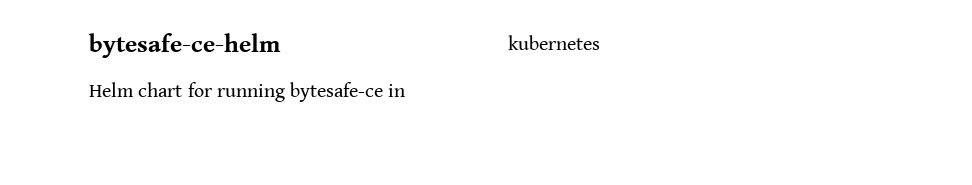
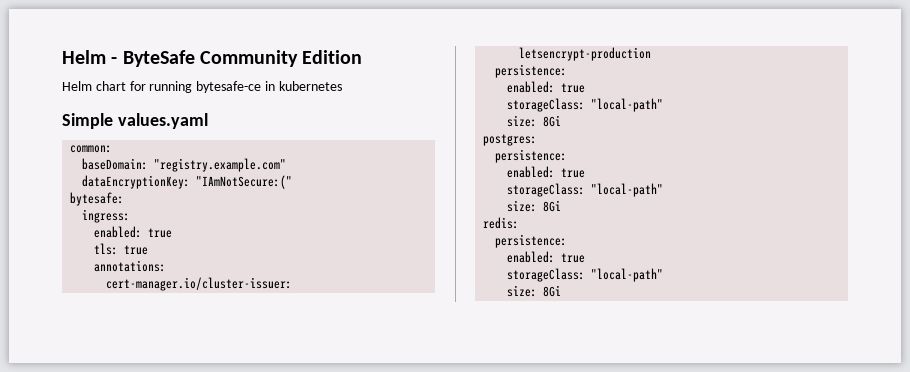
[89,33,281,58] bytesafe-ce-helm -> [62,50,363,67] Helm - ByteSafe Community Edition
(600, 42) none -> [62,113,208,129] [70,145,113,153] [82,158,287,172] [82,175,293,189] [70,192,125,206] [82,209,131,223] [94,226,173,238] [94,243,149,255] [94,260,167,272] [106,277,293,291] [519,47,652,61] [495,64,568,78] [507,81,586,93] [507,98,664,112] [507,115,562,127] [483,134,538,146] [495,149,568,163] [507,166,586,178] [507,183,664,197] [507,200,562,212] [483,217,520,229] [495,234,568,248] [507,251,586,263] [507,268,664,282] [507,285,562,297] // Simple values.yaml // common: // baseDomain: "registry.example.com" // dataEncryptionKey: "IAmNotSecure:(" // bytesafe: // ingress: // enabled: true // tls: true // annotations: // cert-manager.io/cluster-issuer: letsencrypt-production // persistence: // enabled: true // storageClass: "local-path" // size: 8Gi // postgres: // persistence: // enabled: true // storageClass: "local-path" // size: 8Gi // redis: // persistence: // enabled: true // storageClass: "local-path" // size: 8Gi

